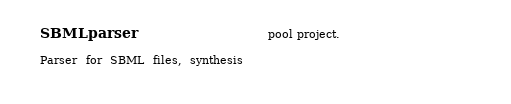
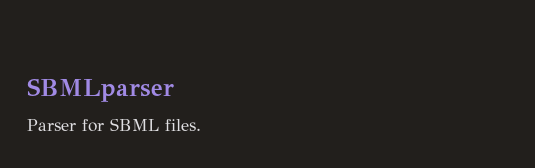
[152,55,243,66] [268,29,340,40] files, synthesis pool project. -> [165,119,201,131] files.

